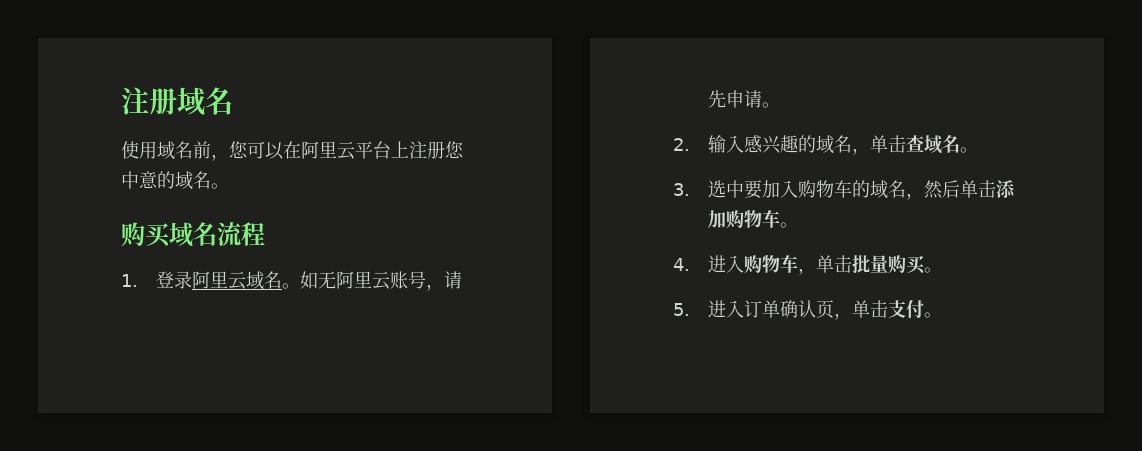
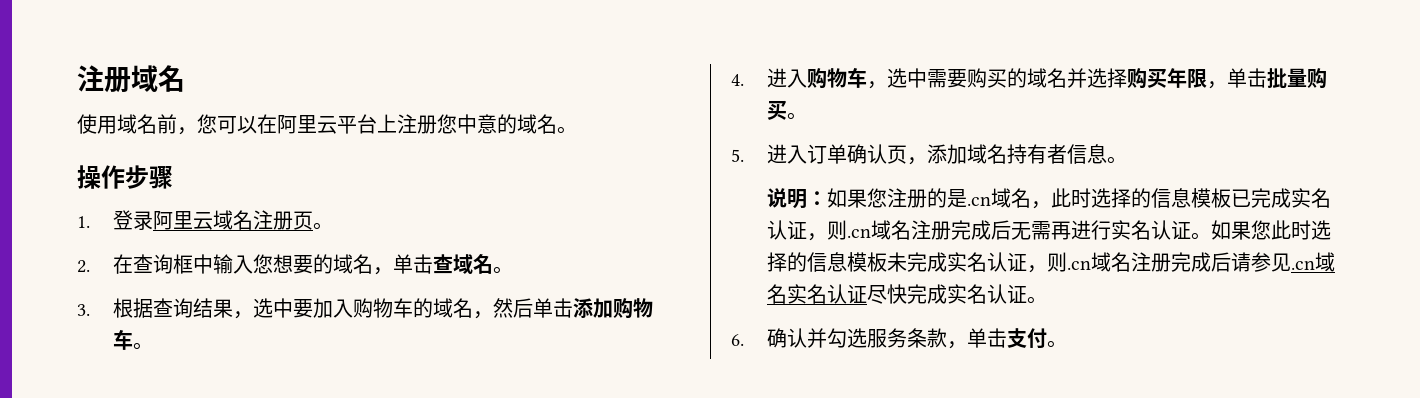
[121,222,265,248] 购买域名流程 -> [77,165,173,189] 操作步骤
[282,271,463,291] [708,90,781,108] [673,135,799,154] 。如无阿里云账号，请先申请。 // 2.输入感兴趣 -> [253,210,334,230] [77,254,314,274] 注册页。 // 2.在查询框中输入您想要
(690, 189) none -> [113,298,254,319] 根据查询结果，
(817, 271) none -> [887,68,1228,89] 选中需要购买的域名并选择购买年限，
(853, 316) none -> [927,144,1128,164] [767,188,1332,209] [767,220,1332,241] [767,252,1336,273] [767,284,1048,304] [731,328,968,349] 添加域名持有者信息。 // 说明：如果您注册的是.cn域名，此时选择的信息模板已完成实名认证，则.cn域名注册完成后无需再进行实名认证。如果您此时选择的信息模板未完成实名认证，则.cn域名注册完成后请参见.cn域名实名认证尽快完成实名认证。 // 6.确认并勾选服务条款，

